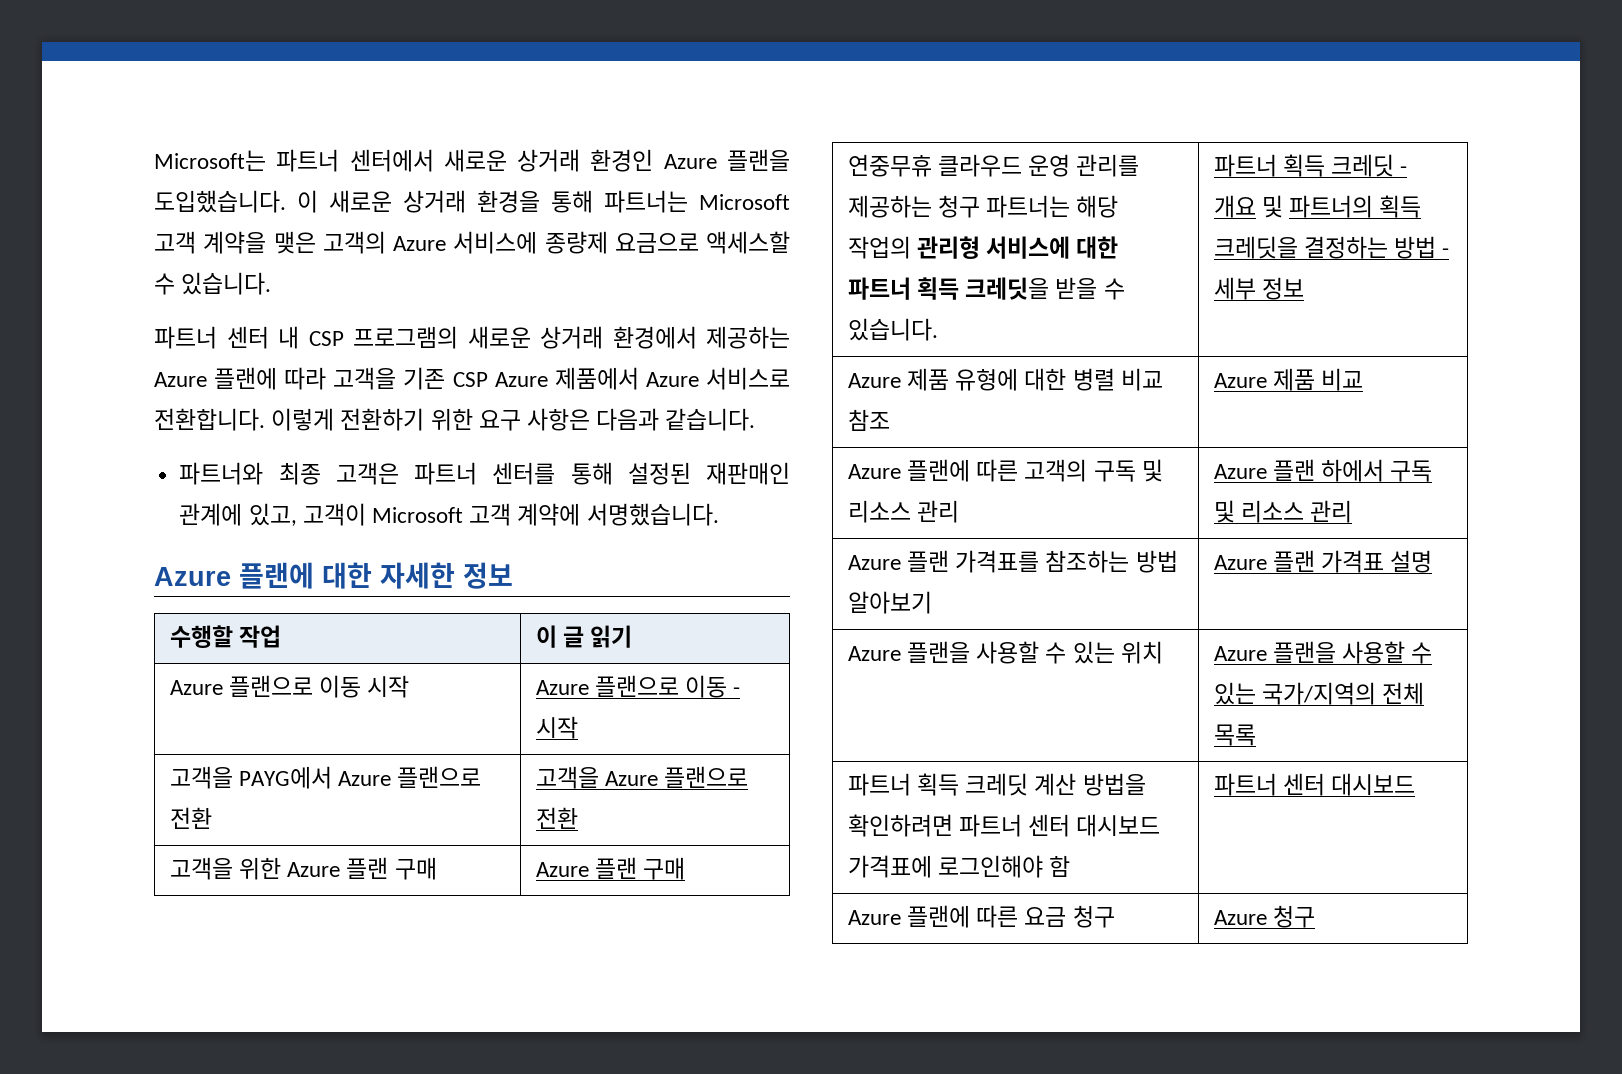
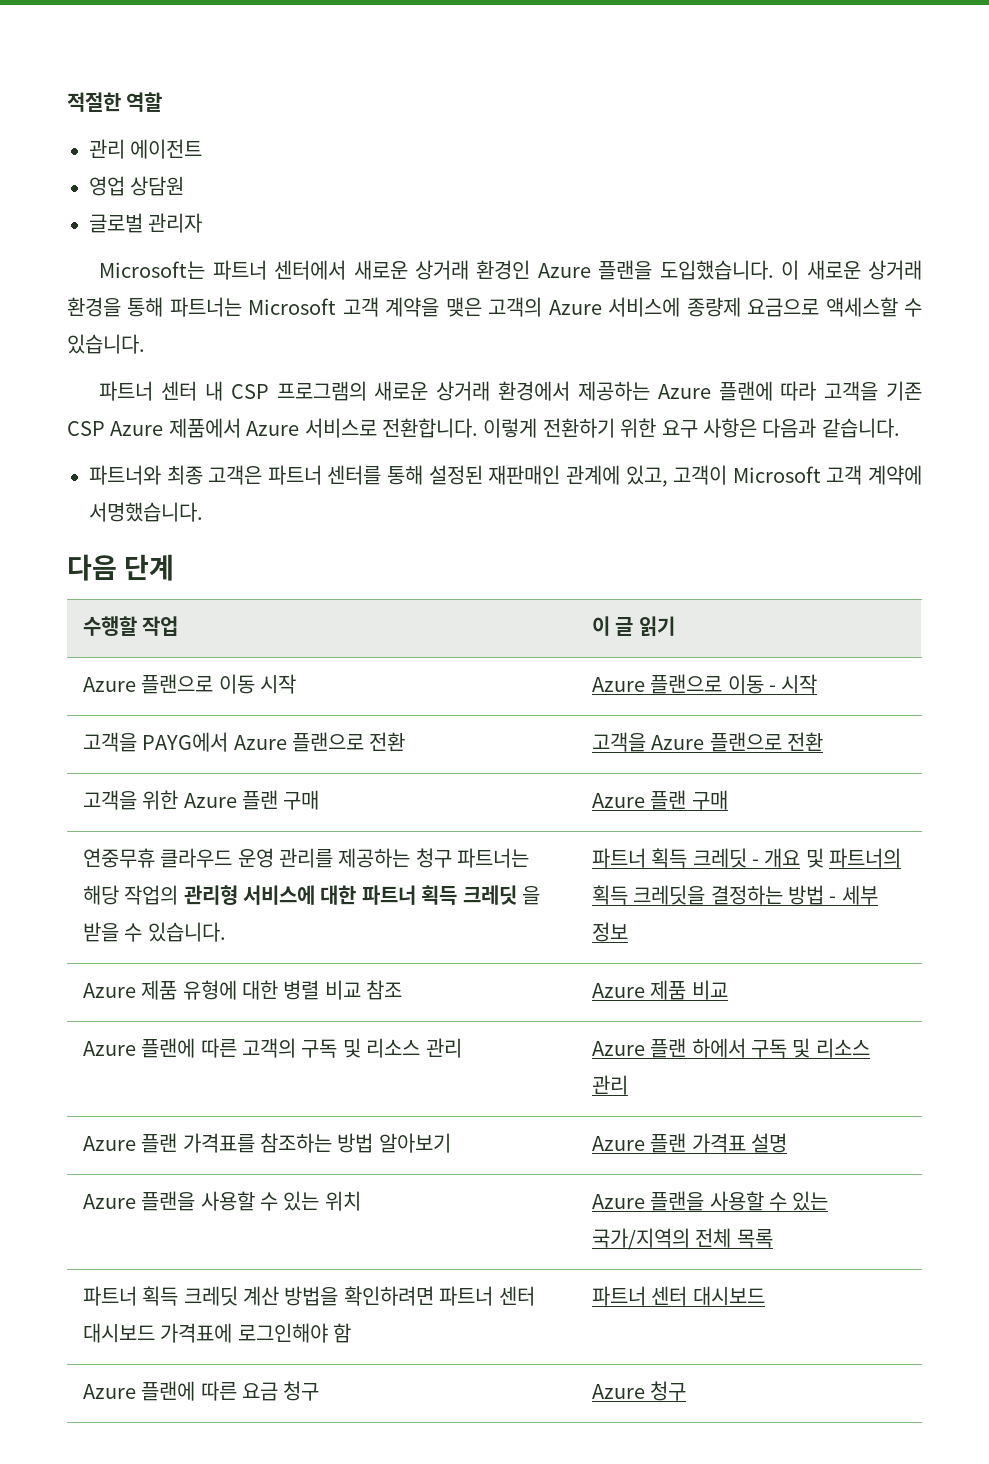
(154, 160) none -> [67,92,163,112] [89,139,203,159] [89,176,185,196] [89,213,203,233] 적절한 역할 // 관리 에이전트 // 영업 상담원 // 글로벌 관리자 //
[154,562,513,589] Azure 플랜에 대한 자세한 정보 -> [67,554,175,581] 다음 단계
[965,277,1050,300] 크레딧을 -> [462,885,540,905] 크레딧 을

